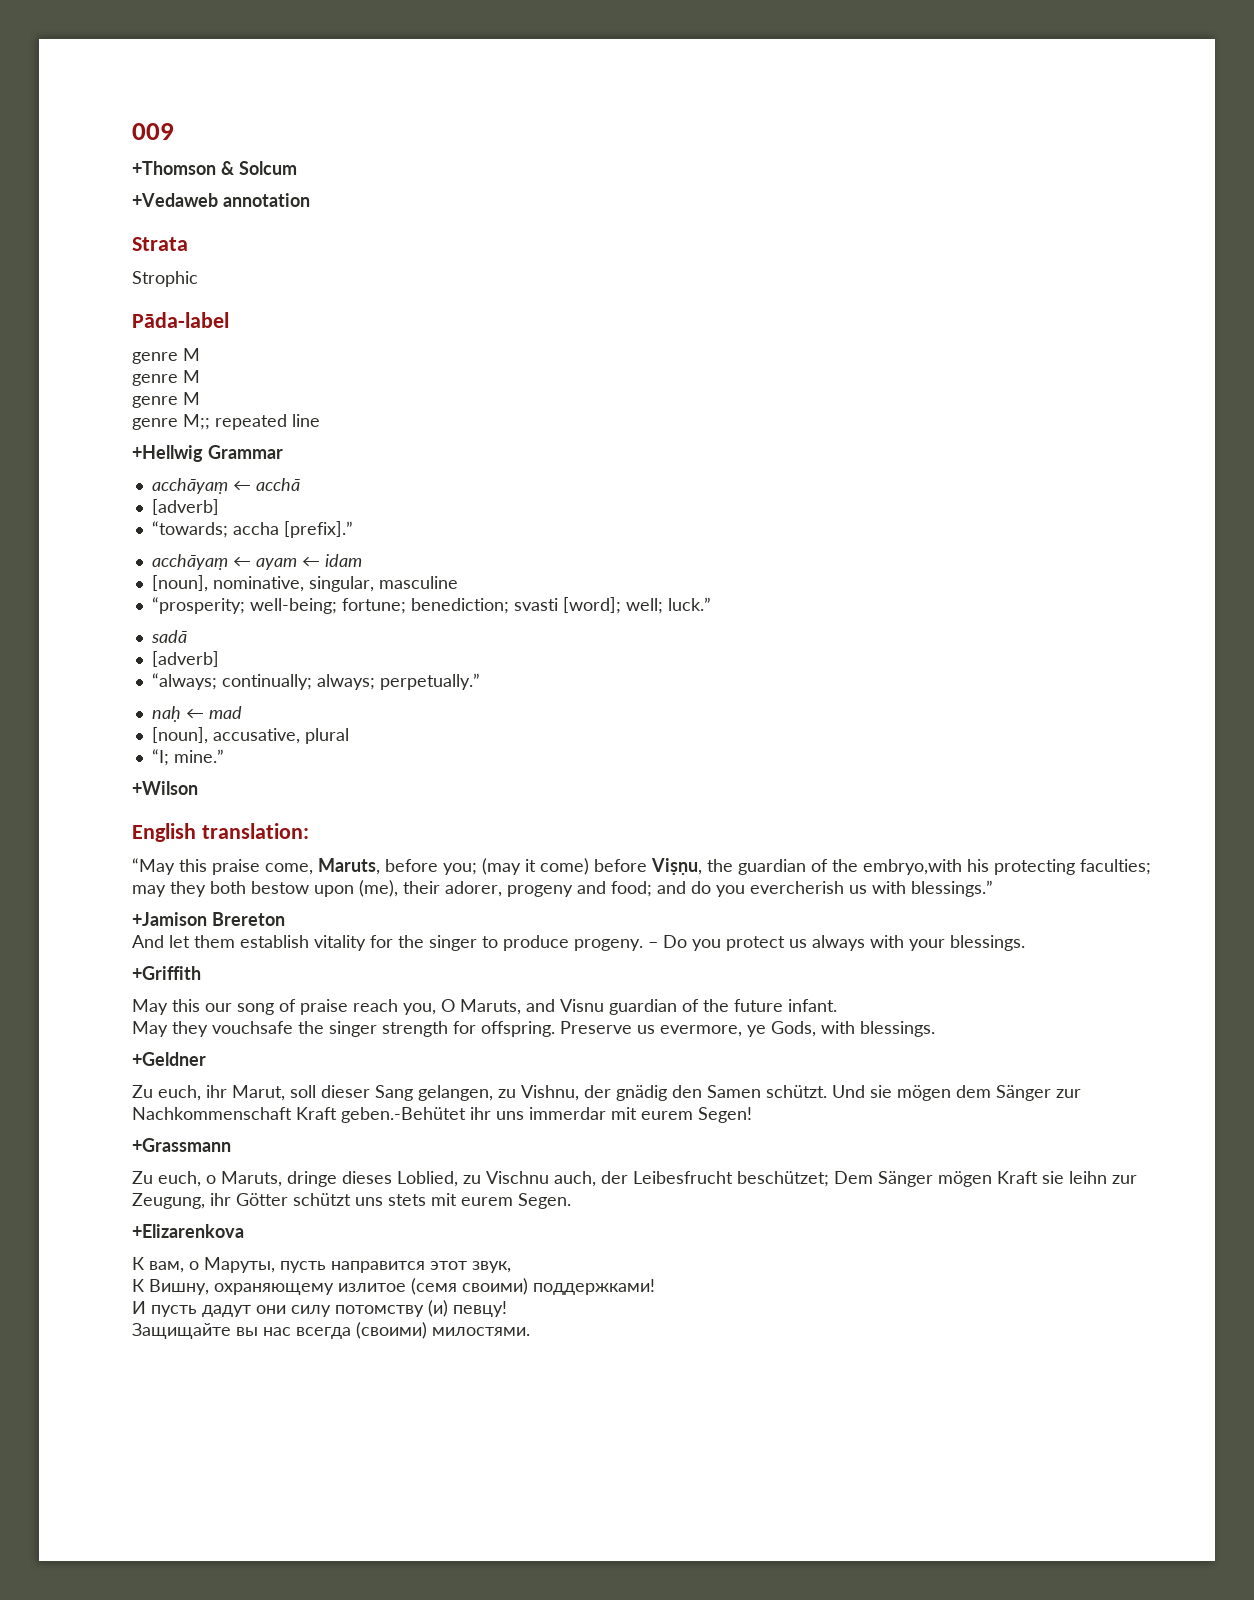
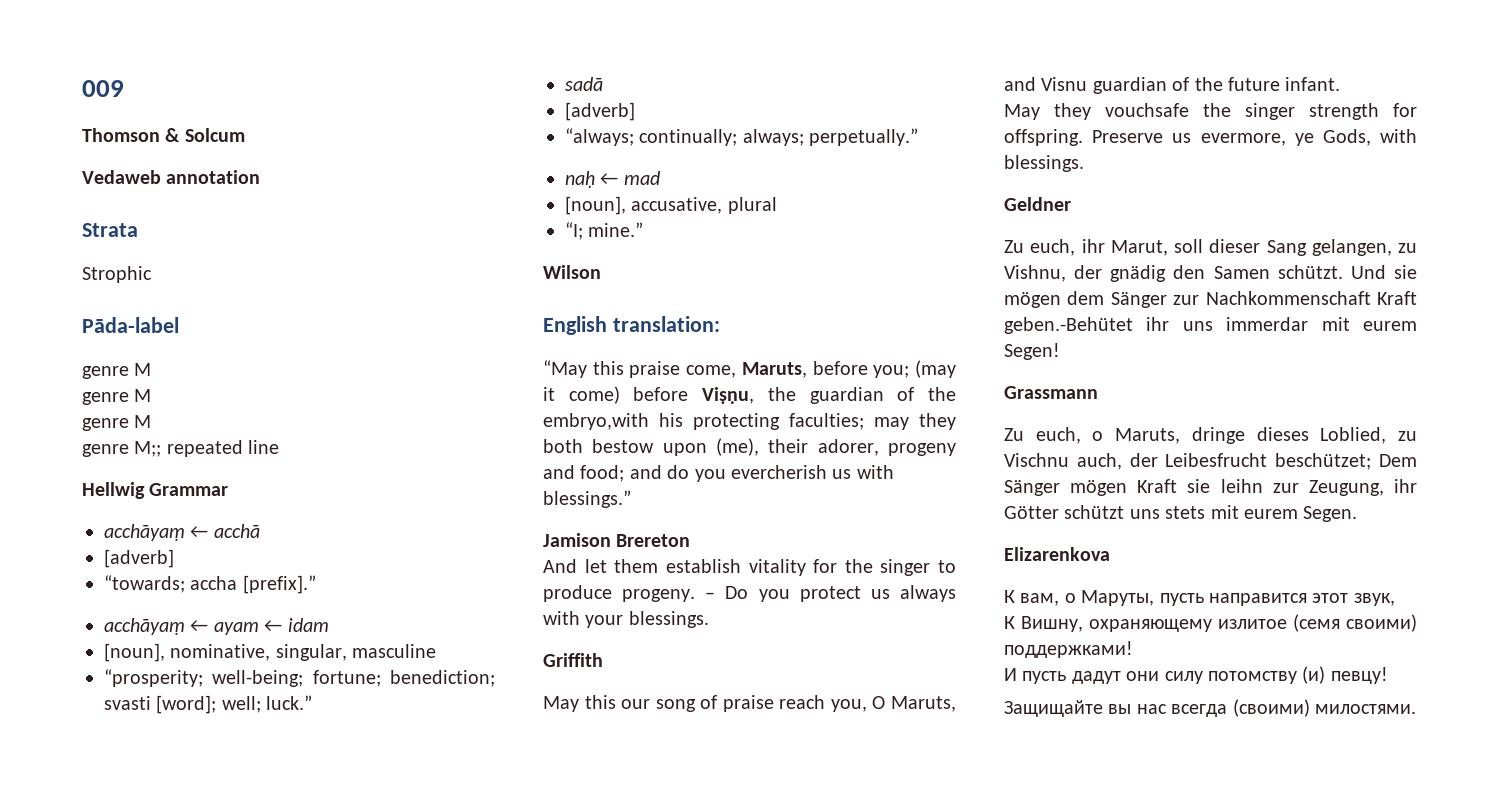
[132,161,216,175] +Thomson -> [82,128,160,142] Thomson
[132,193,218,207] +Vedaweb -> [82,170,161,184] Vedaweb
[132,445,203,462] +Hellwig -> [82,482,145,499] Hellwig
[132,781,198,795] +Wilson -> [543,265,601,279] Wilson
[132,912,207,926] +Jamison -> [543,533,611,547] Jamison
[132,966,201,980] +Griffith -> [543,653,603,667] Griffith
[132,1052,206,1066] +Geldner -> [1004,197,1071,211] Geldner
[132,1138,231,1152] +Grassmann -> [1004,386,1098,399] Grassmann
[132,1224,244,1238] +Elizarenkova -> [1004,547,1110,561] Elizarenkova

